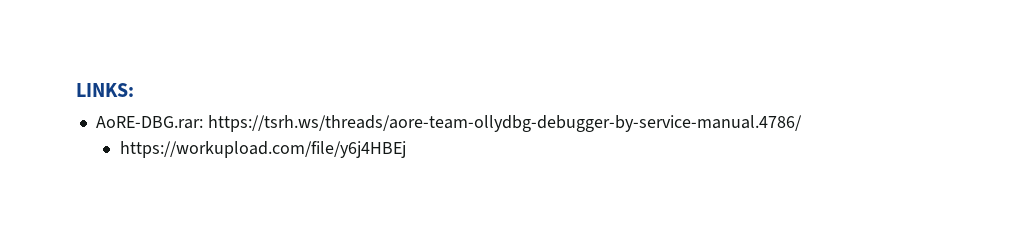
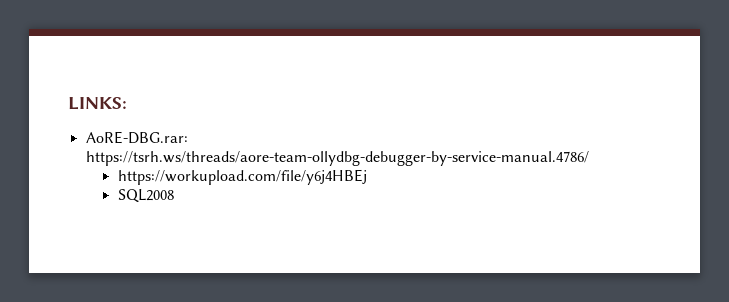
(406, 149) none -> [117,189,174,203] // SQL2008

